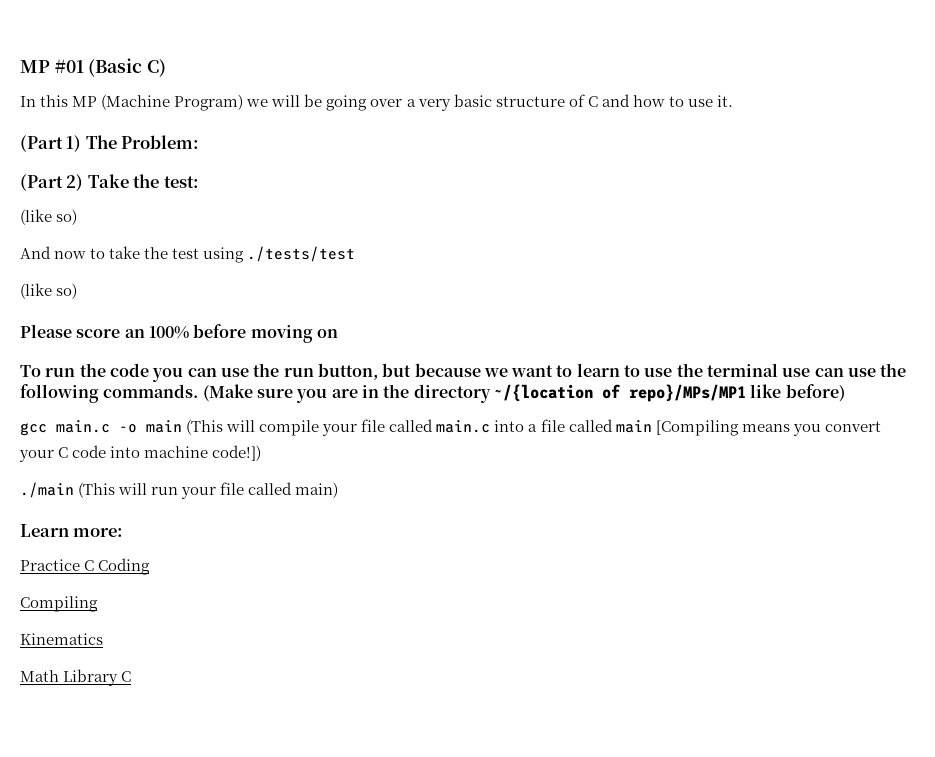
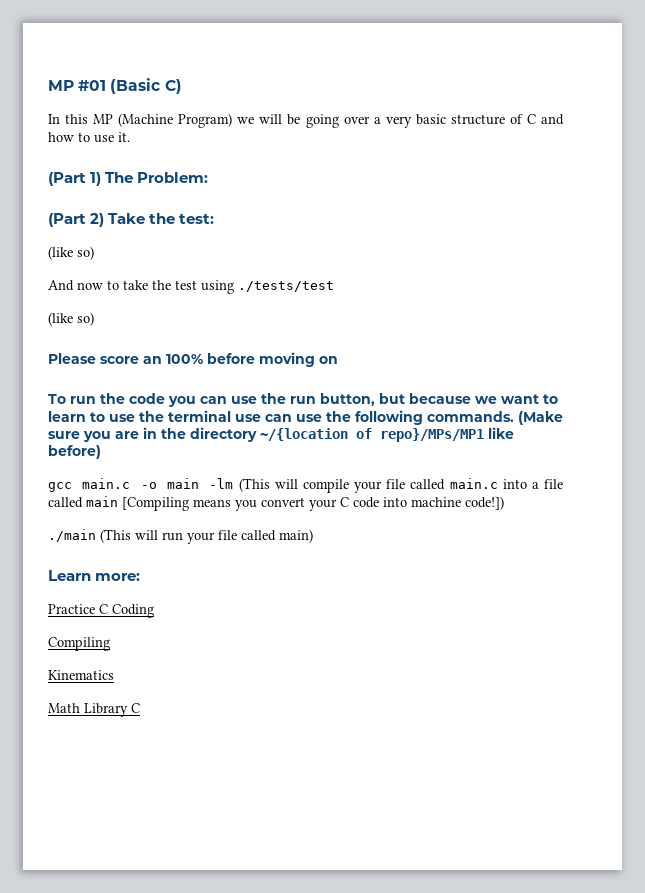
(182, 426) none -> [209,478,234,489] -lm

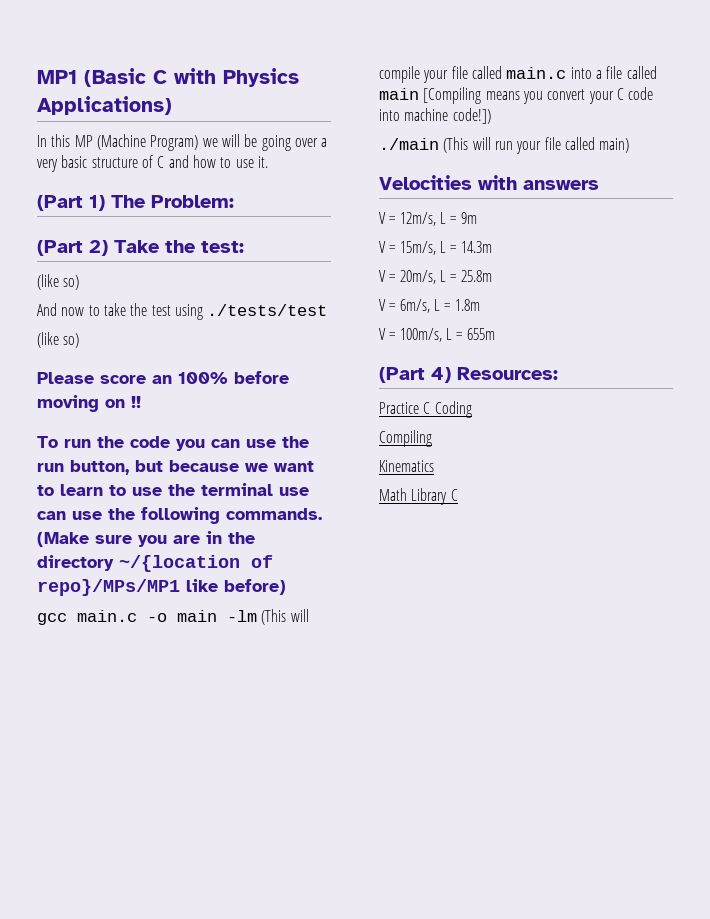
[48,78,182,94] MP #01 (Basic C) -> [37,68,299,87] [37,96,172,115] MP1 (Basic C with Physics Applications)
(338, 360) none -> [131,396,141,408] !!
[48,570,141,581] Learn more: -> [379,175,599,190] [379,212,477,226] [379,241,492,255] [379,270,492,284] [379,299,480,313] [379,328,495,342] [379,367,558,383] Velocities with answers // V = 12m/s, L = 9m // V = 15m/s, L = 14.3m // V = 20m/s, L = 25.8m // V = 6m/s, L = 1.8m // V = 100m/s, L = 655m // (Part 4) Resources:

